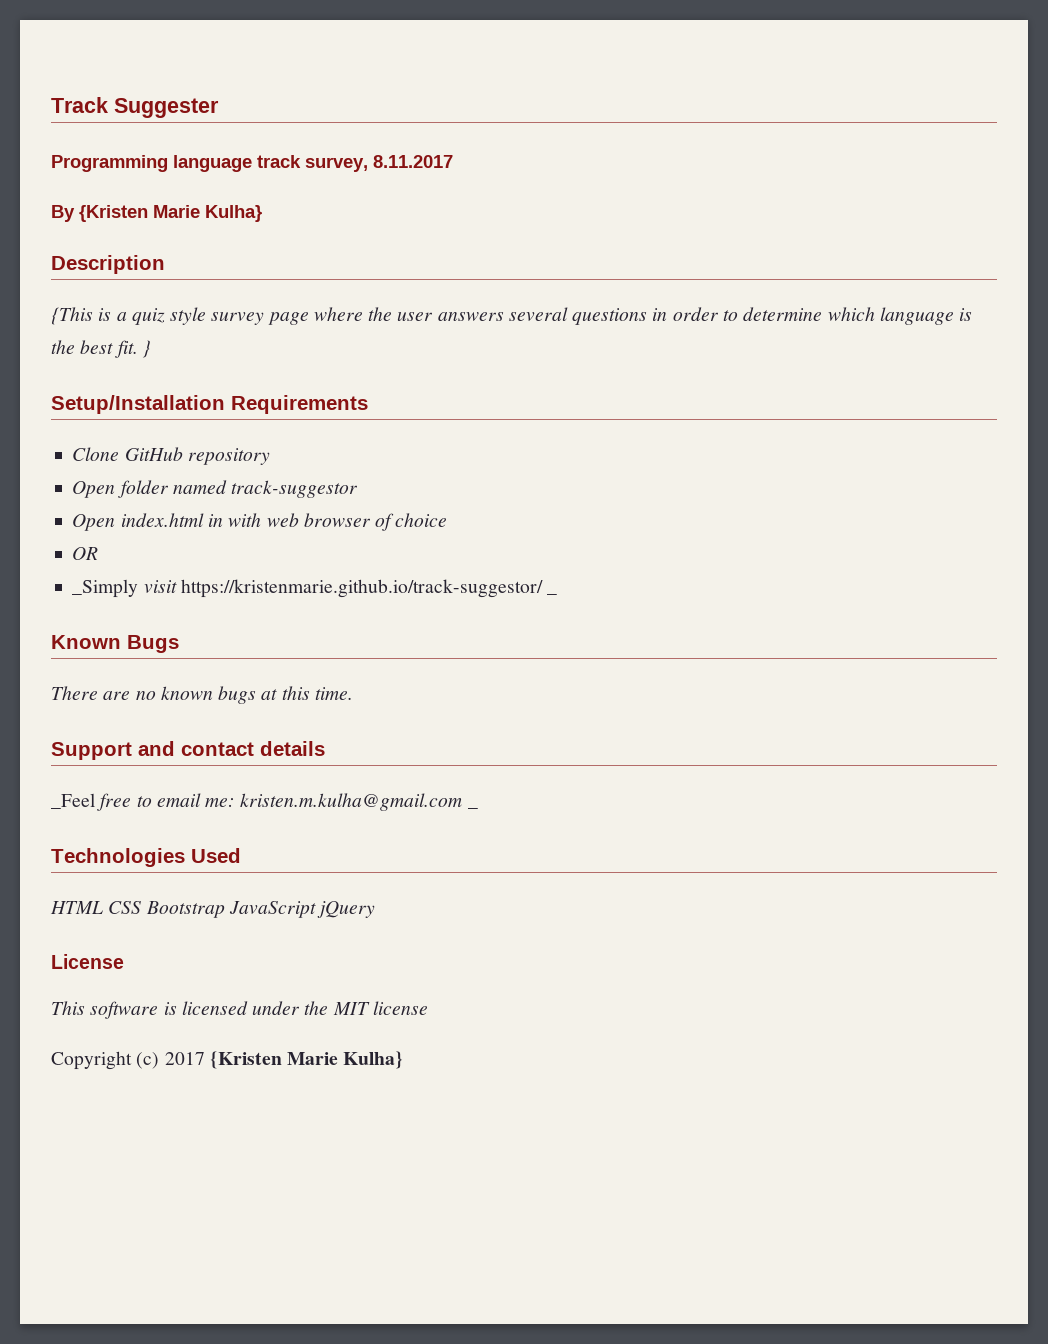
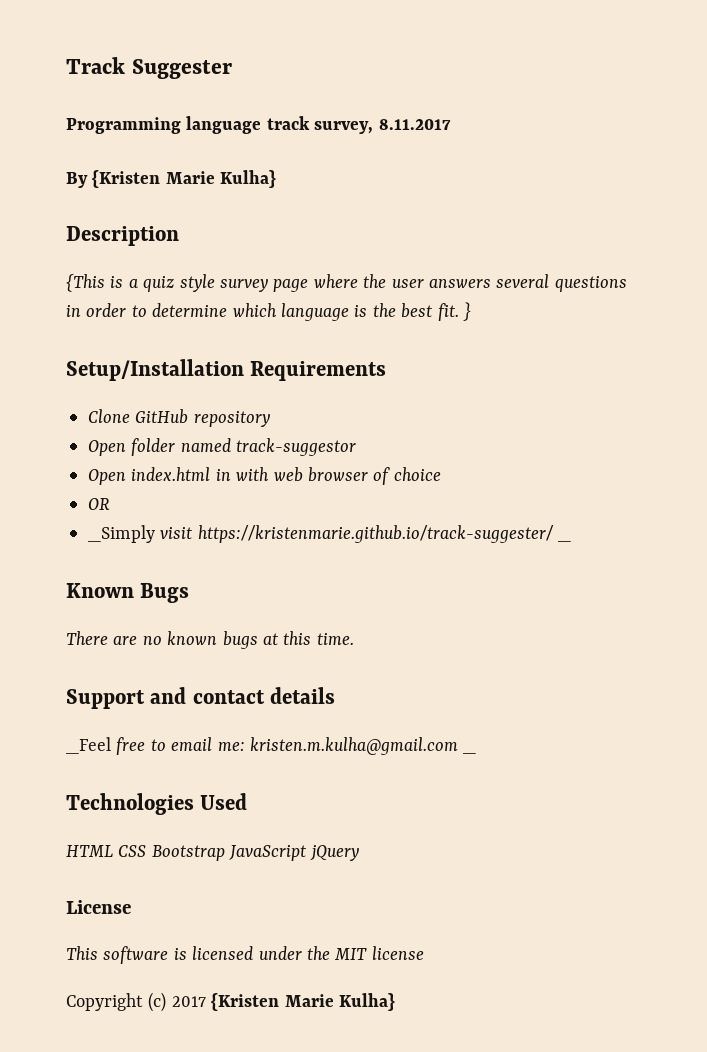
[180,579,543,598] https://kristenmarie.github.io/track-suggestor/ -> [197,525,554,543] https://kristenmarie.github.io/track-suggester/

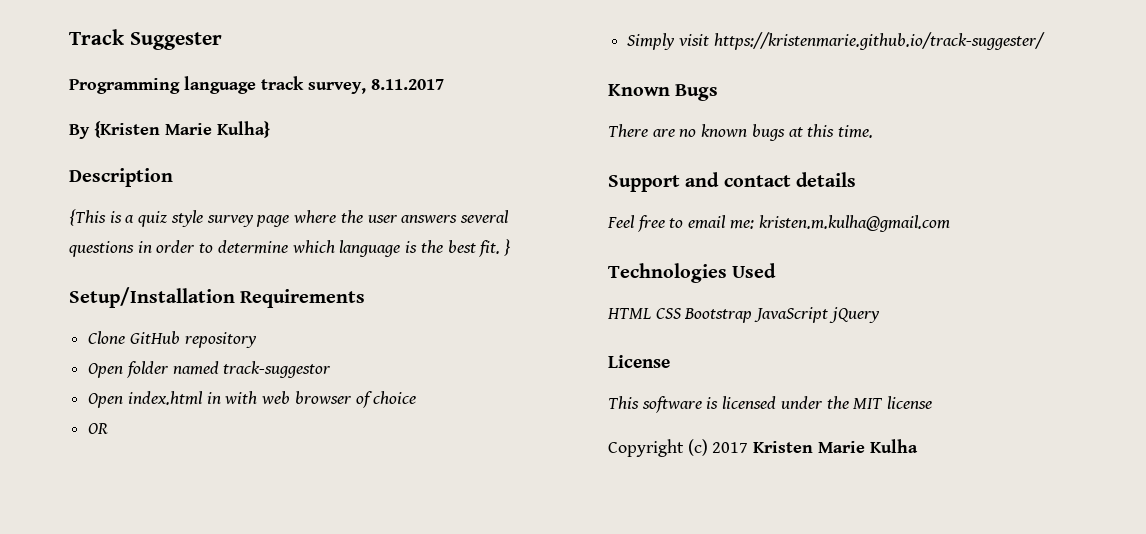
[88,525,155,543] _Simply -> [627,33,676,50] Simply
[558,539,572,542] _ -> (1045, 41) none
[66,737,111,754] _Feel -> [607,215,635,228] Feel
[463,751,477,754] _ -> (950, 223) none
[211,993,395,1011] {Kristen Marie Kulha} -> [753,439,918,453] Kristen Marie Kulha

